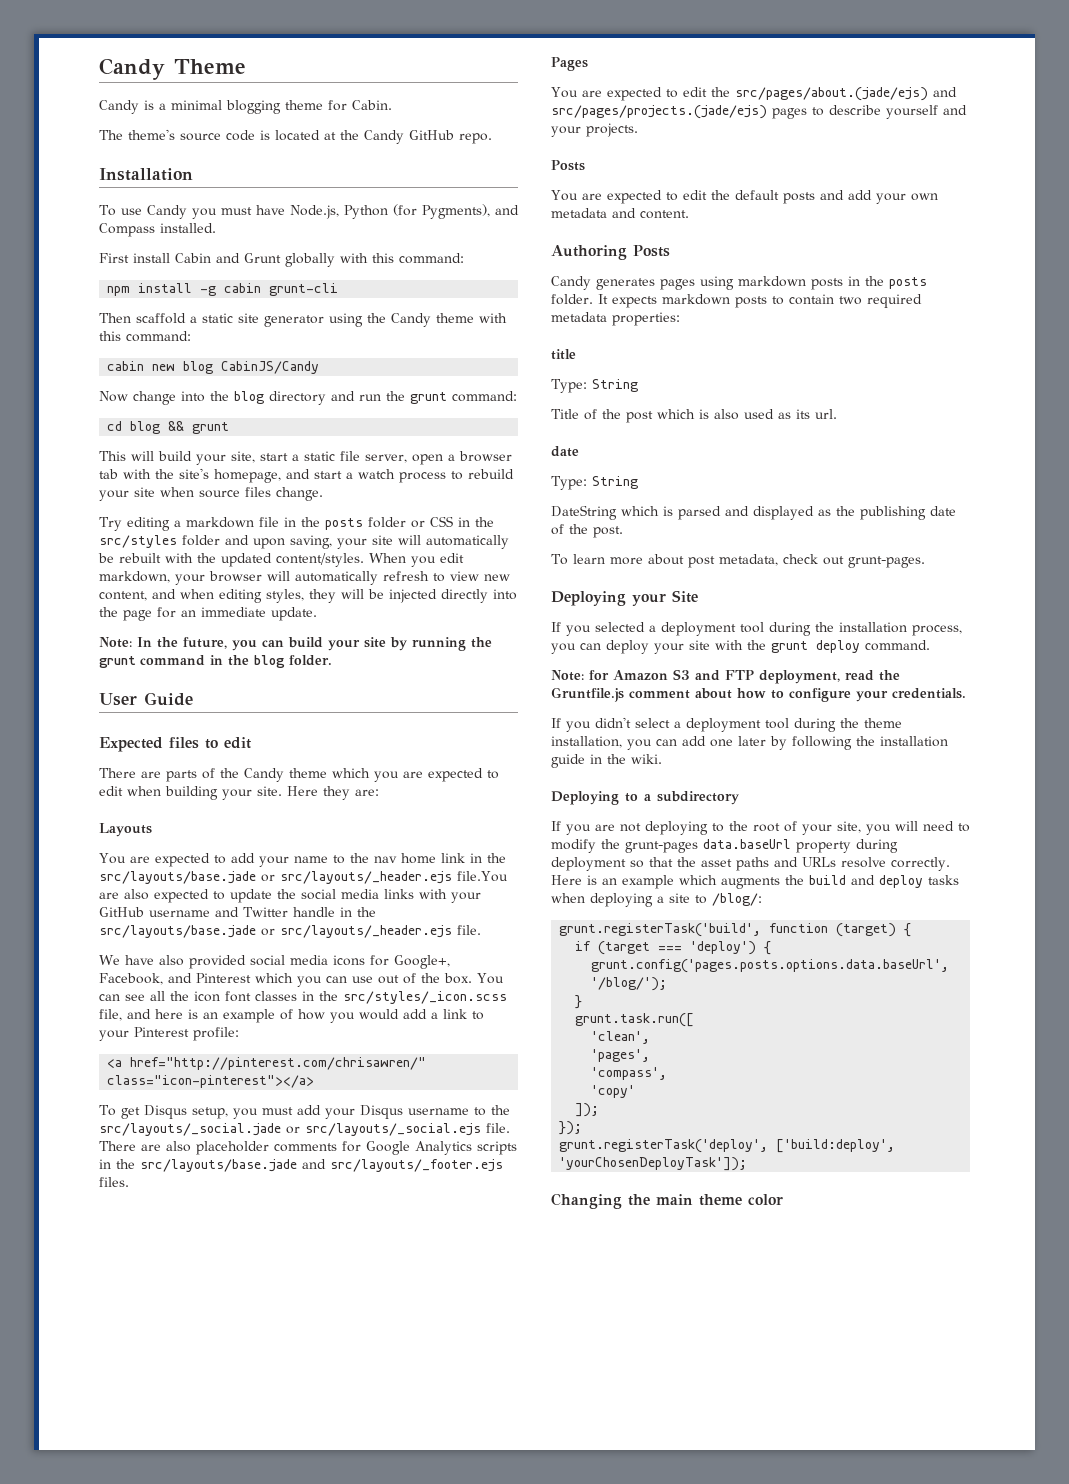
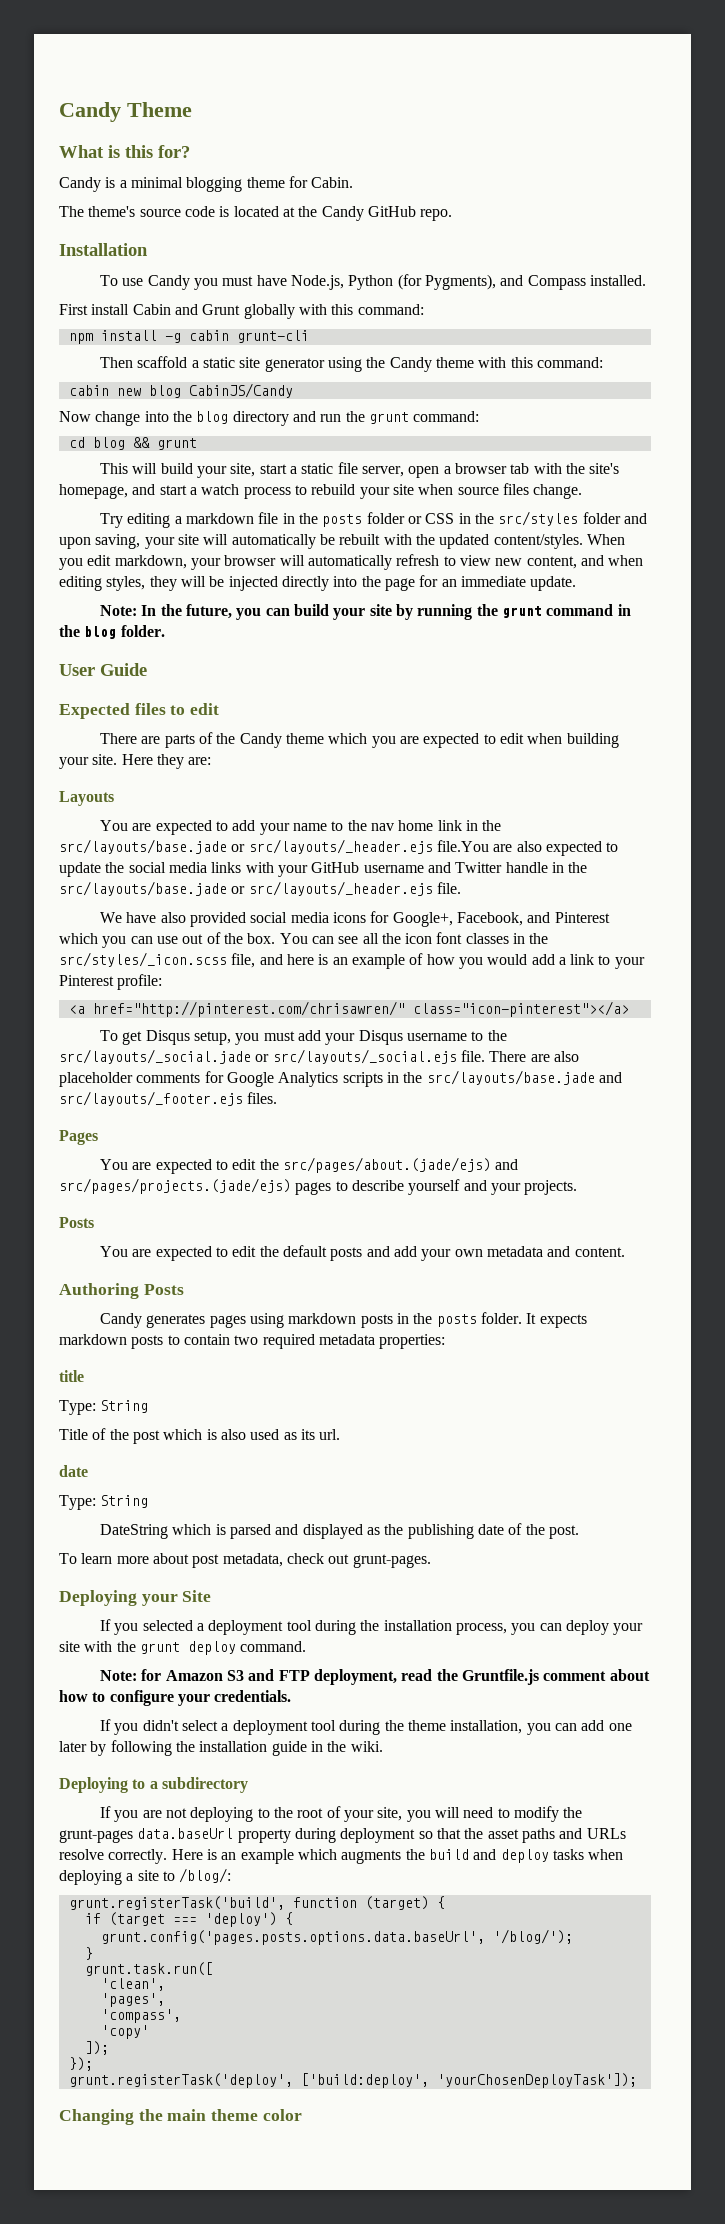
(246, 66) none -> [59,145,190,158] // What is this for?

